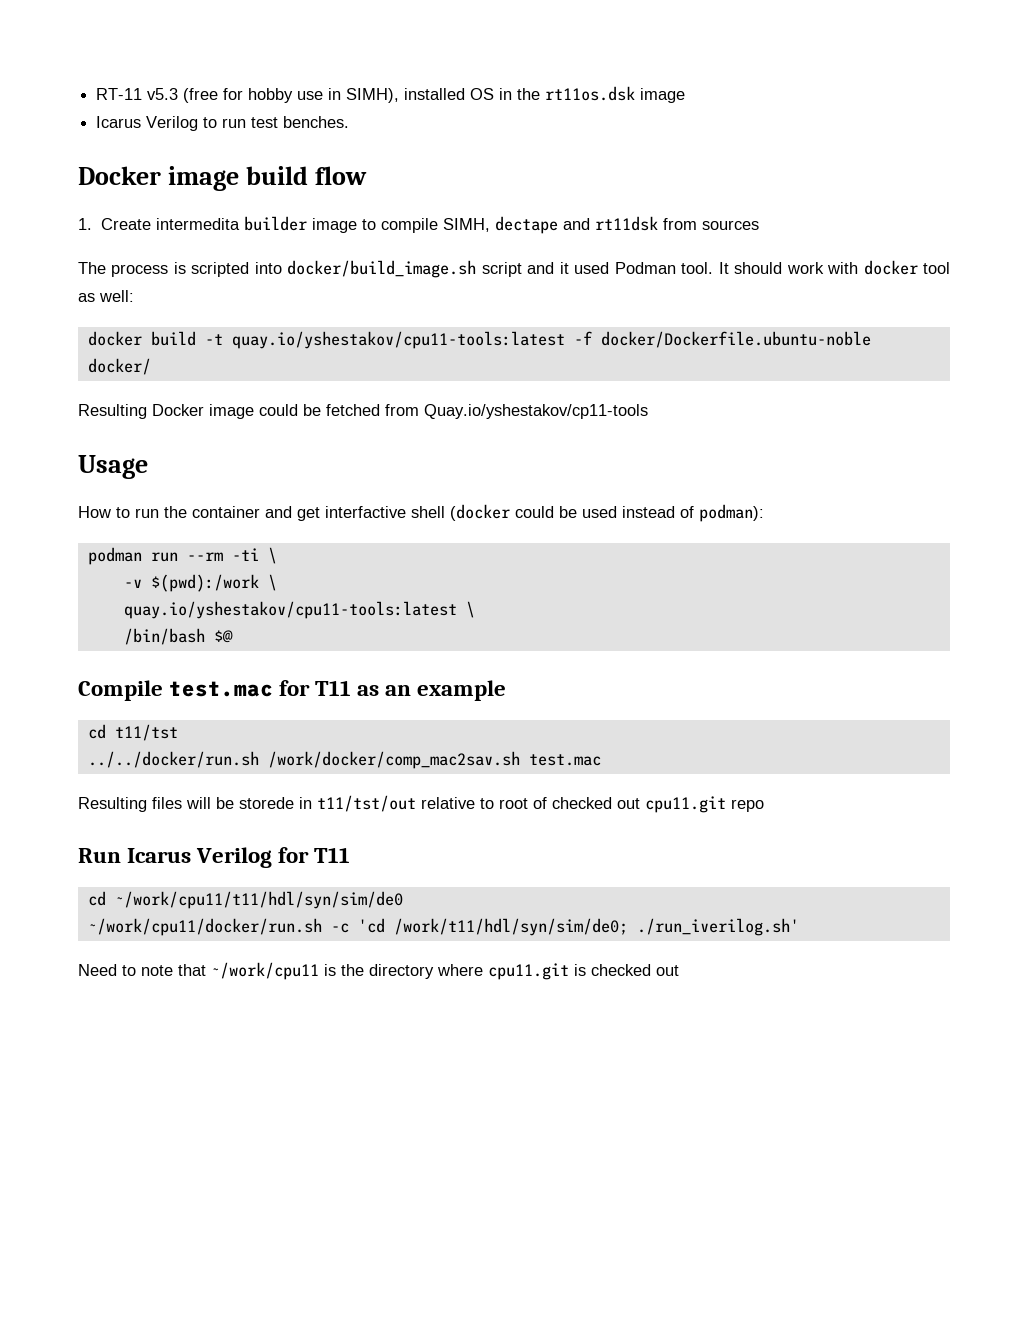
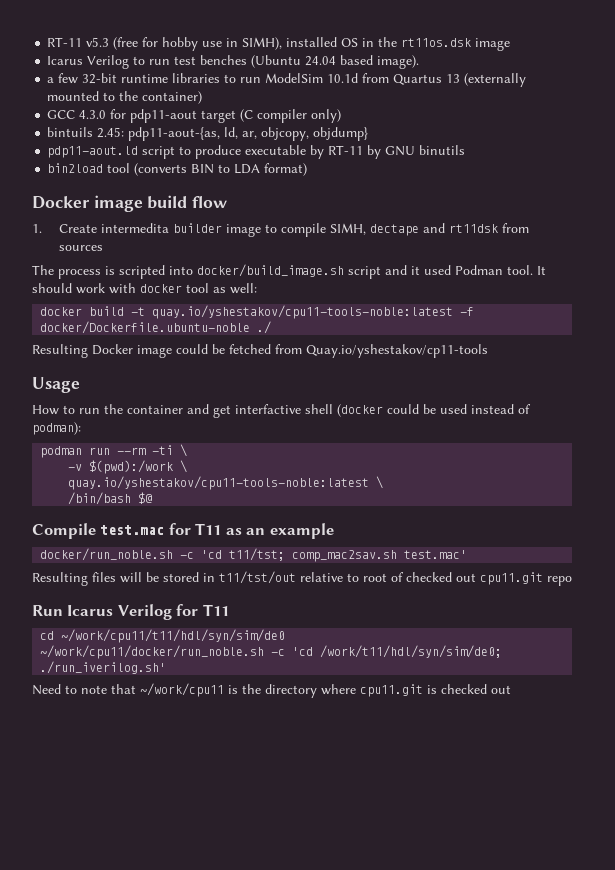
[283,116,350,128] benches. -> [200,55,420,69] [47,73,527,87] [47,91,203,104] [47,109,342,123] [47,127,369,141] [47,145,466,159] [47,163,308,176] benches (Ubuntu 24.04 based image). // a few 32-bit runtime libraries to run ModelSim 10.1d from Quartus 13 (externally mounted to the container) // GCC 4.3.0 for pdp11-aout target (C compiler only) // bintuils 2.45: pdp11-aout-{as, ld, ar, objcopy, objdump} // pdp11-aout.ld script to produce executable by RT-11 by GNU binutils // bin2load tool (converts BIN to LDA format)
[231,331,565,349] quay.io/yshestakov/cpu11-tools:latest -> [152,305,454,319] quay.io/yshestakov/cpu11-tools-noble:latest
[87,358,151,375] docker/ -> [257,321,272,334] ./
[123,601,457,619] quay.io/yshestakov/cpu11-tools:latest -> [68,476,370,490] quay.io/yshestakov/cpu11-tools-noble:latest
[87,724,178,741] [87,751,601,769] cd t11/tst // ../../docker/run.sh /work/docker/comp_mac2sav.sh test.mac -> [40,548,468,562] docker/run_noble.sh -c 'cd t11/tst; comp_mac2sav.sh test.mac'
[239,797,294,809] storede -> [163,572,199,582] stored
[87,918,322,936] ~/work/cpu11/docker/run.sh -> [40,645,265,659] ~/work/cpu11/docker/run_noble.sh

